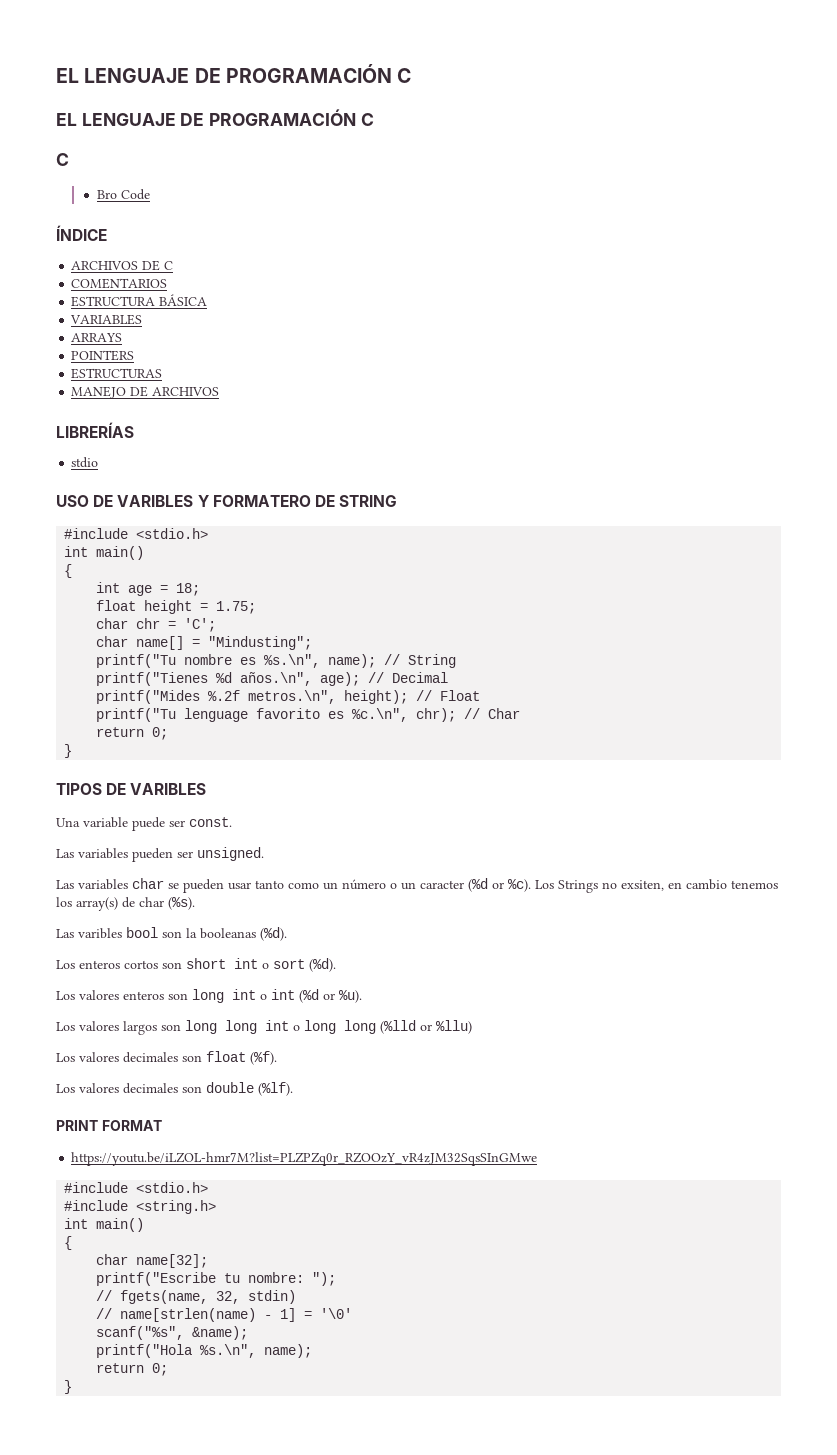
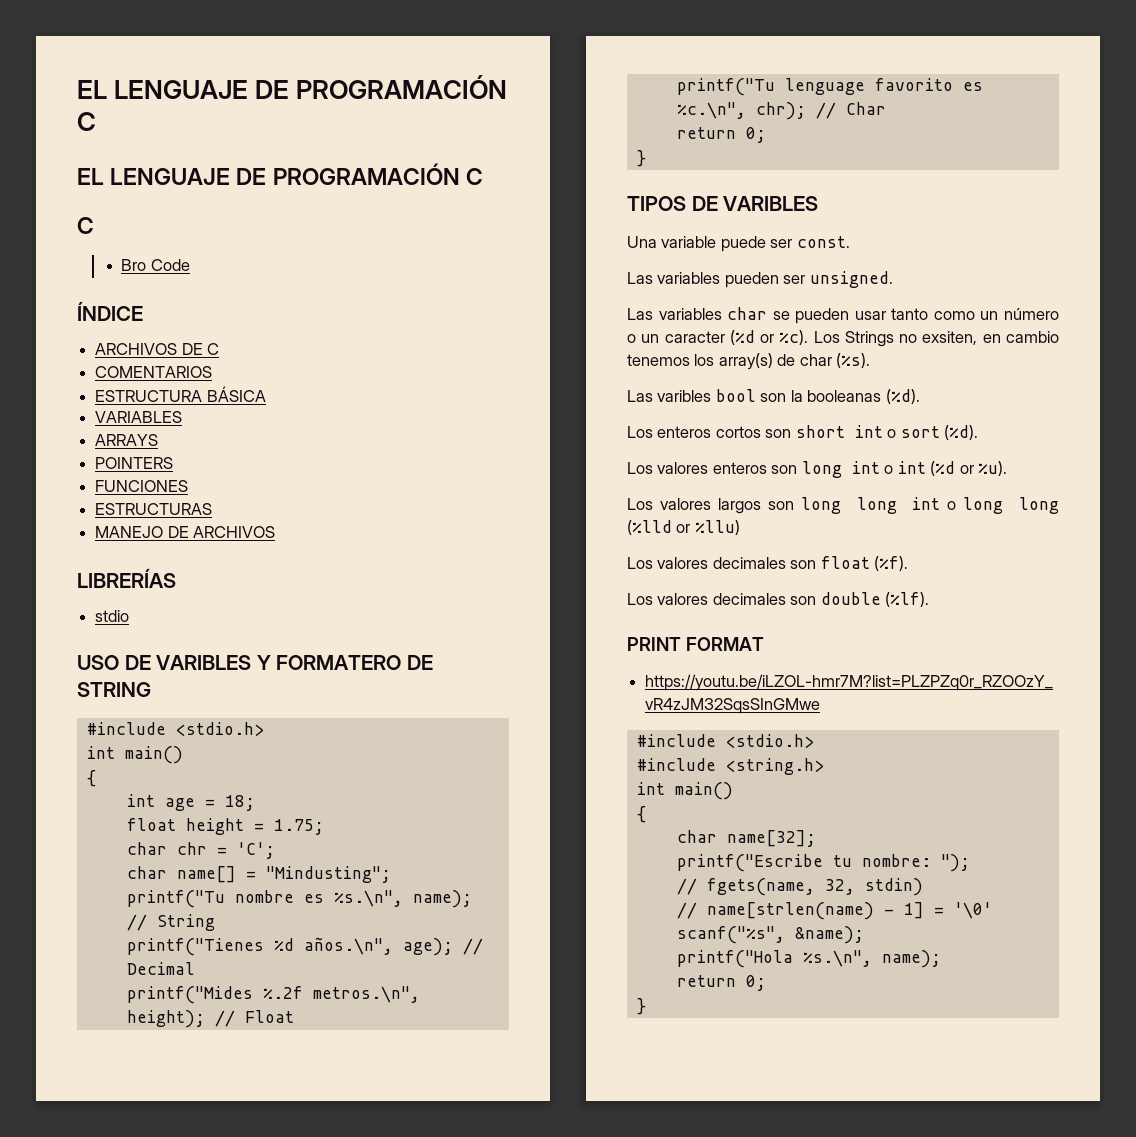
(135, 355) none -> [95,480,189,492] // FUNCIONES

